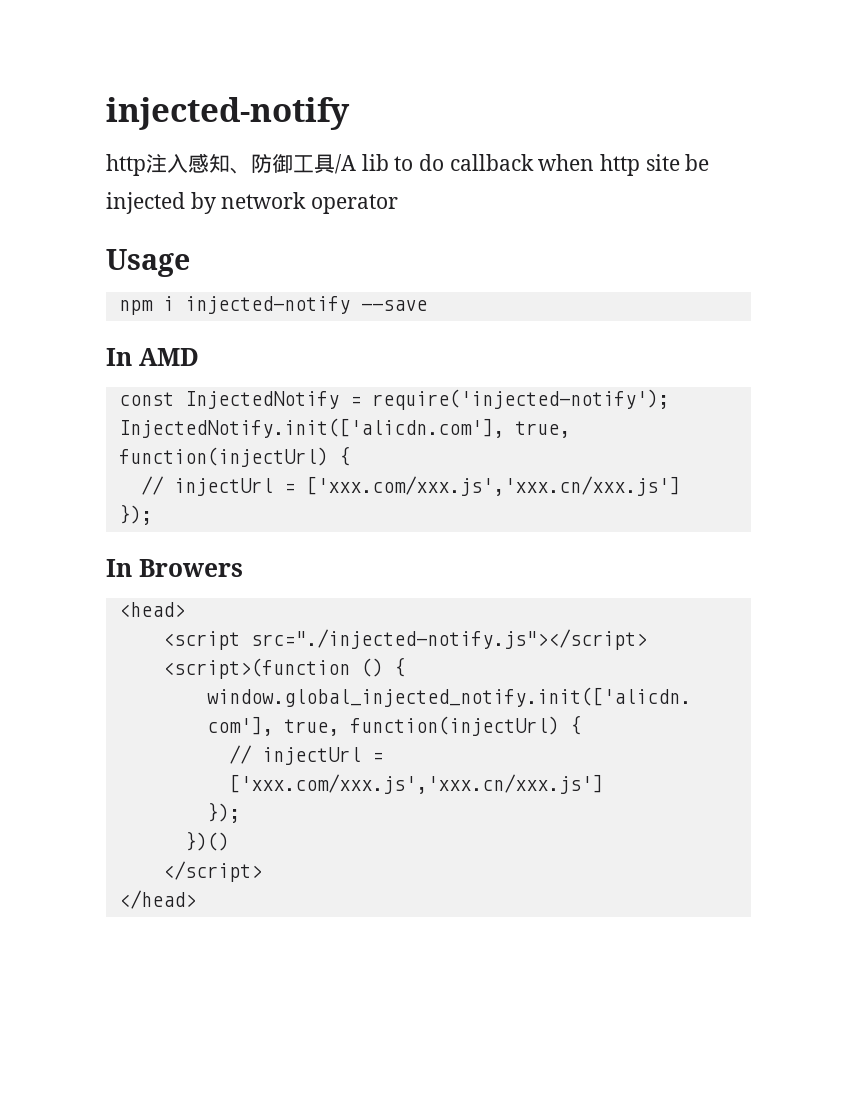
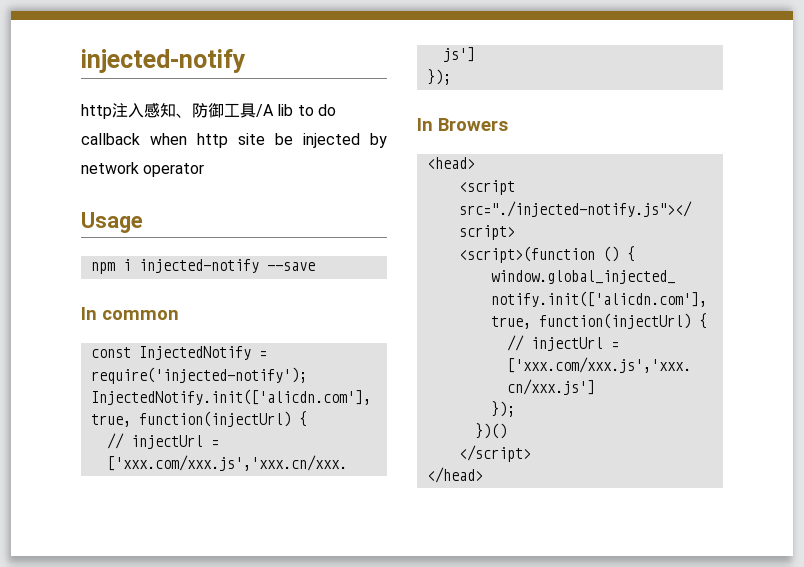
[138,348,199,366] AMD -> [102,310,179,320] common

